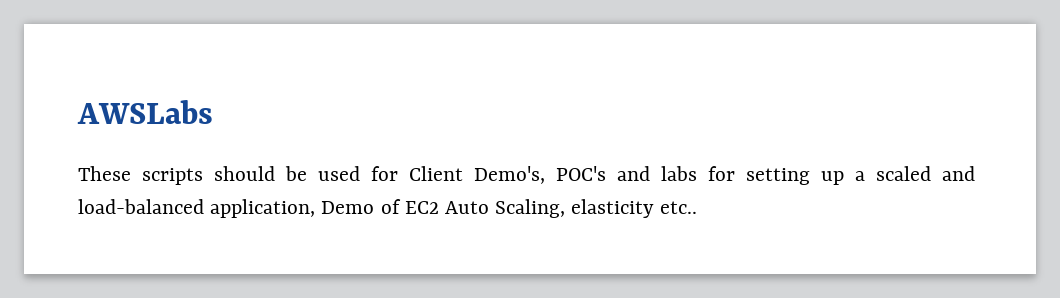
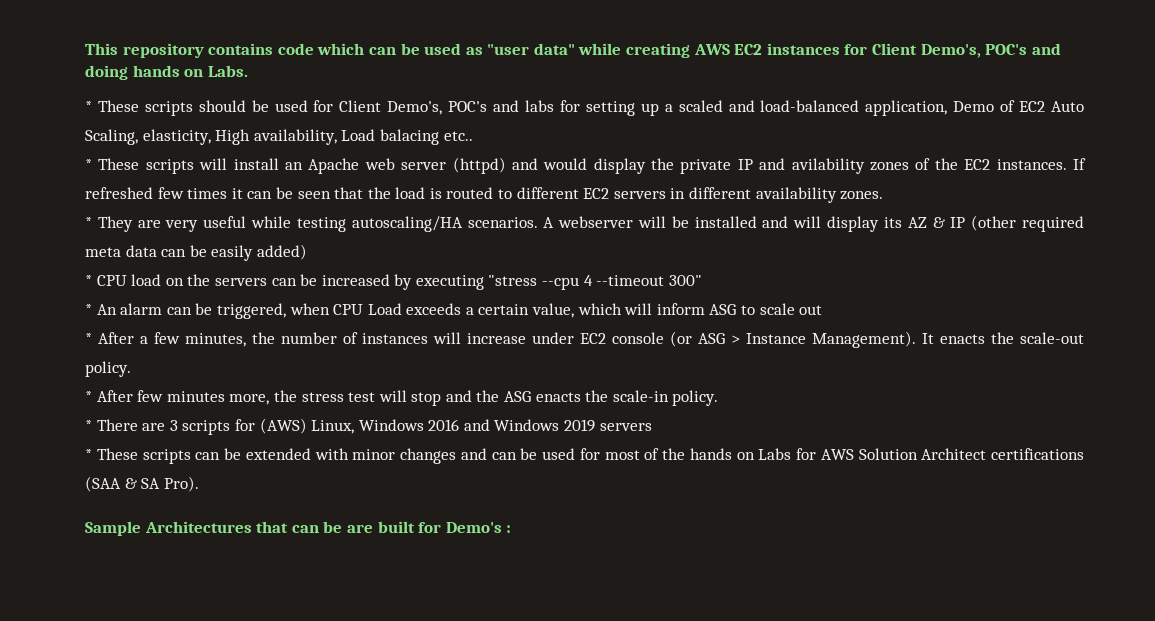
[77,100,213,124] AWSLabs // -> [85,43,1061,58] [85,65,248,80] [85,101,92,112] This repository contains code which can be used as "user data" while creating AWS EC2 instances for Client Demo's, POC's and doing hands on Labs. // *
[571,199,697,218] elasticity etc.. -> [142,129,473,145] [85,157,1087,174] [85,187,884,203] [85,215,1085,232] [85,244,307,261] [85,274,702,290] [85,303,823,319] [85,331,1084,348] [85,361,131,377] [85,390,719,406] [85,418,652,435] [85,448,1084,464] [85,476,199,492] [85,521,512,536] elasticity, High availability, Load balacing etc.. // * These scripts will install an Apache web server (httpd) and would display the private IP and avilability zones of the EC2 instances. If refreshed few times it can be seen that the load is routed to different EC2 servers in different availability zones. // * They are very useful while testing autoscaling/HA scenarios. A webserver will be installed and will display its AZ & IP (other required meta data can be easily added) // * CPU load on the servers can be increased by executing "stress --cpu 4 --timeout 300" // * An alarm can be triggered, when CPU Load exceeds a certain value, which will inform ASG to scale out // * After a few minutes, the number of instances will increase under EC2 console (or ASG > Instance Management). It enacts the scale-out policy. // * After few minutes more, the stress test will stop and the ASG enacts the scale-in policy. // * There are 3 scripts for (AWS) Linux, Windows 2016 and Windows 2019 servers // * These scripts can be extended with minor changes and can be used for most of the hands on Labs for AWS Solution Architect certifications (SAA & SA Pro). // Sample Architectures that can be are built for Demo's :

